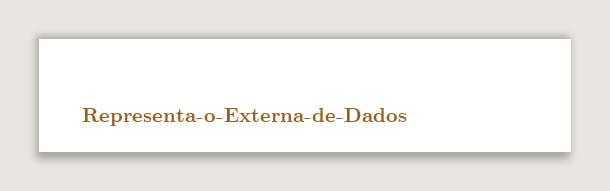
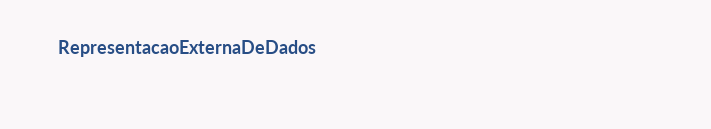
[82,108,407,126] Representa-o-Externa-de-Dados -> [58,40,316,57] RepresentacaoExternaDeDados

